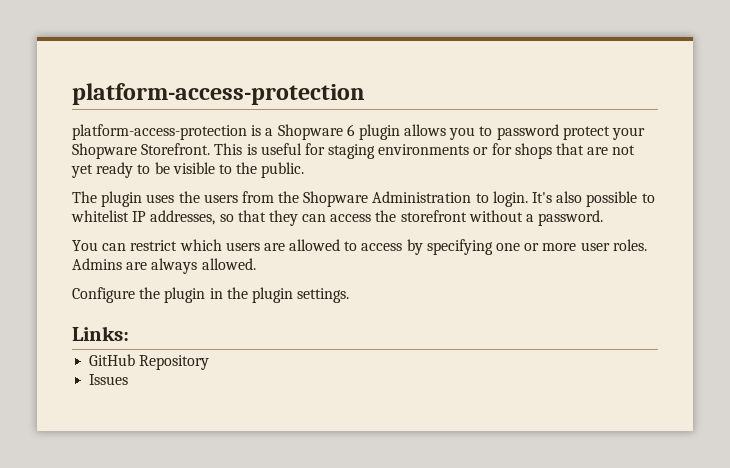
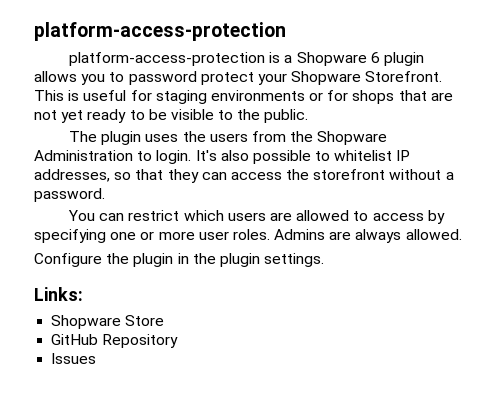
(129, 333) none -> [51,315,165,329] // Shopware Store

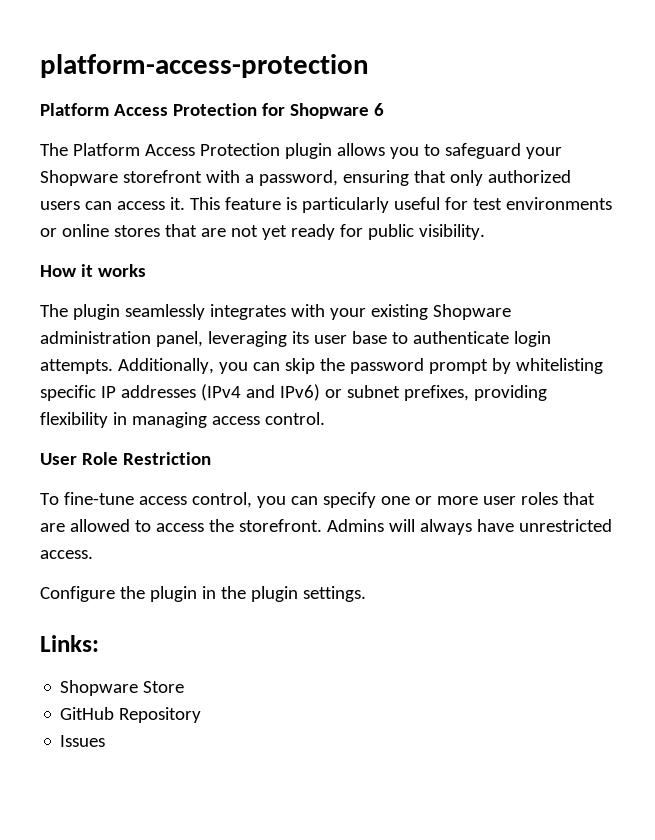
[69,52,424,66] [34,71,443,85] [34,90,80,101] platform-access-protection is a Shopware 6 plugin allows you to password protect your Shopware Storefront. This is -> [40,103,384,119] [40,143,562,159] [40,170,571,186] [40,197,389,213] Platform Access Protection for Shopware 6 // The Platform Access Protection plugin allows you to safeguard your Shopware storefront with a password, ensuring that only authorized users can access it. This feature is particularly
[155,90,207,104] staging -> [472,198,502,210] test
[327,90,395,104] for shops -> [61,224,160,237] online stores
[129,109,309,123] [69,131,388,145] [34,150,411,164] [34,169,454,183] [34,188,105,202] [68,210,445,224] [34,229,462,243] to be visible to the public. // The plugin uses the users from the Shopware Administration to login. It's also possible to whitelist IP addresses, so that they can access the storefront without a password. // You can restrict which users are allowed to access by specifying one or more user roles. Admins are always allowed. -> [339,224,485,240] [40,264,146,277] [40,304,511,320] [40,331,551,347] [40,358,603,374] [40,384,547,401] [40,412,325,428] [40,452,211,465] [40,492,595,508] [40,519,612,535] [40,550,93,559] for public visibility. // How it works // The plugin seamlessly integrates with your existing Shopware administration panel, leveraging its user base to authenticate login attempts. Additionally, you can skip the password prompt by whitelisting specific IP addresses (IPv4 and IPv6) or subnet prefixes, providing flexibility in managing access control. // User Role Restriction // To fine-tune access control, you can specify one or more user roles that are allowed to access the storefront. Admins will always have unrestricted access.

